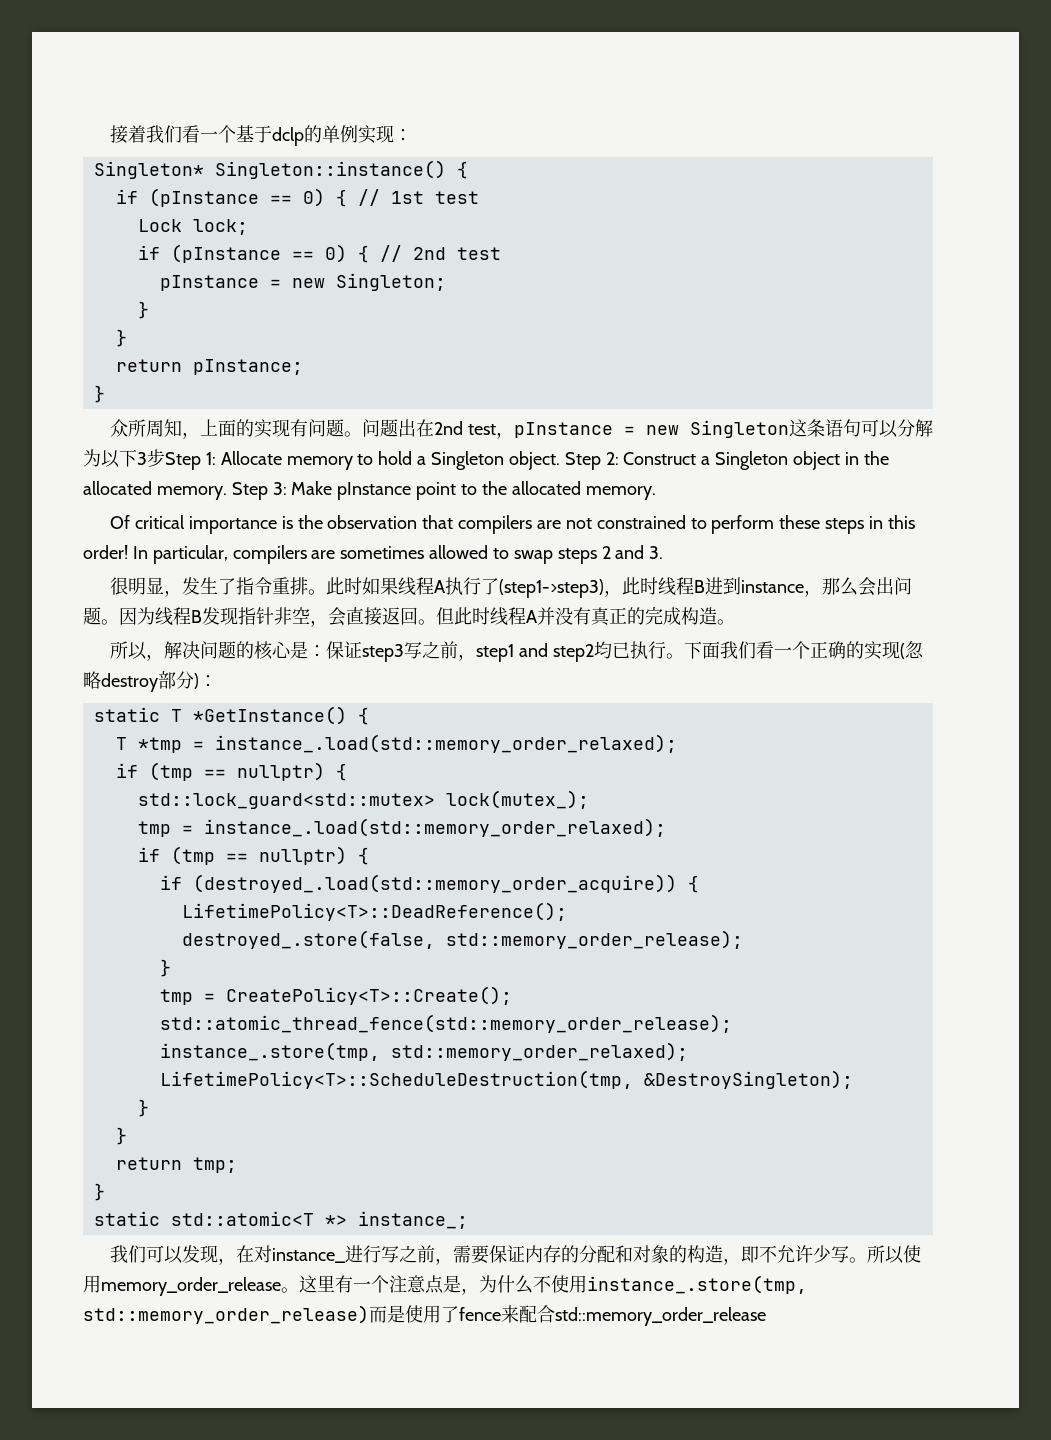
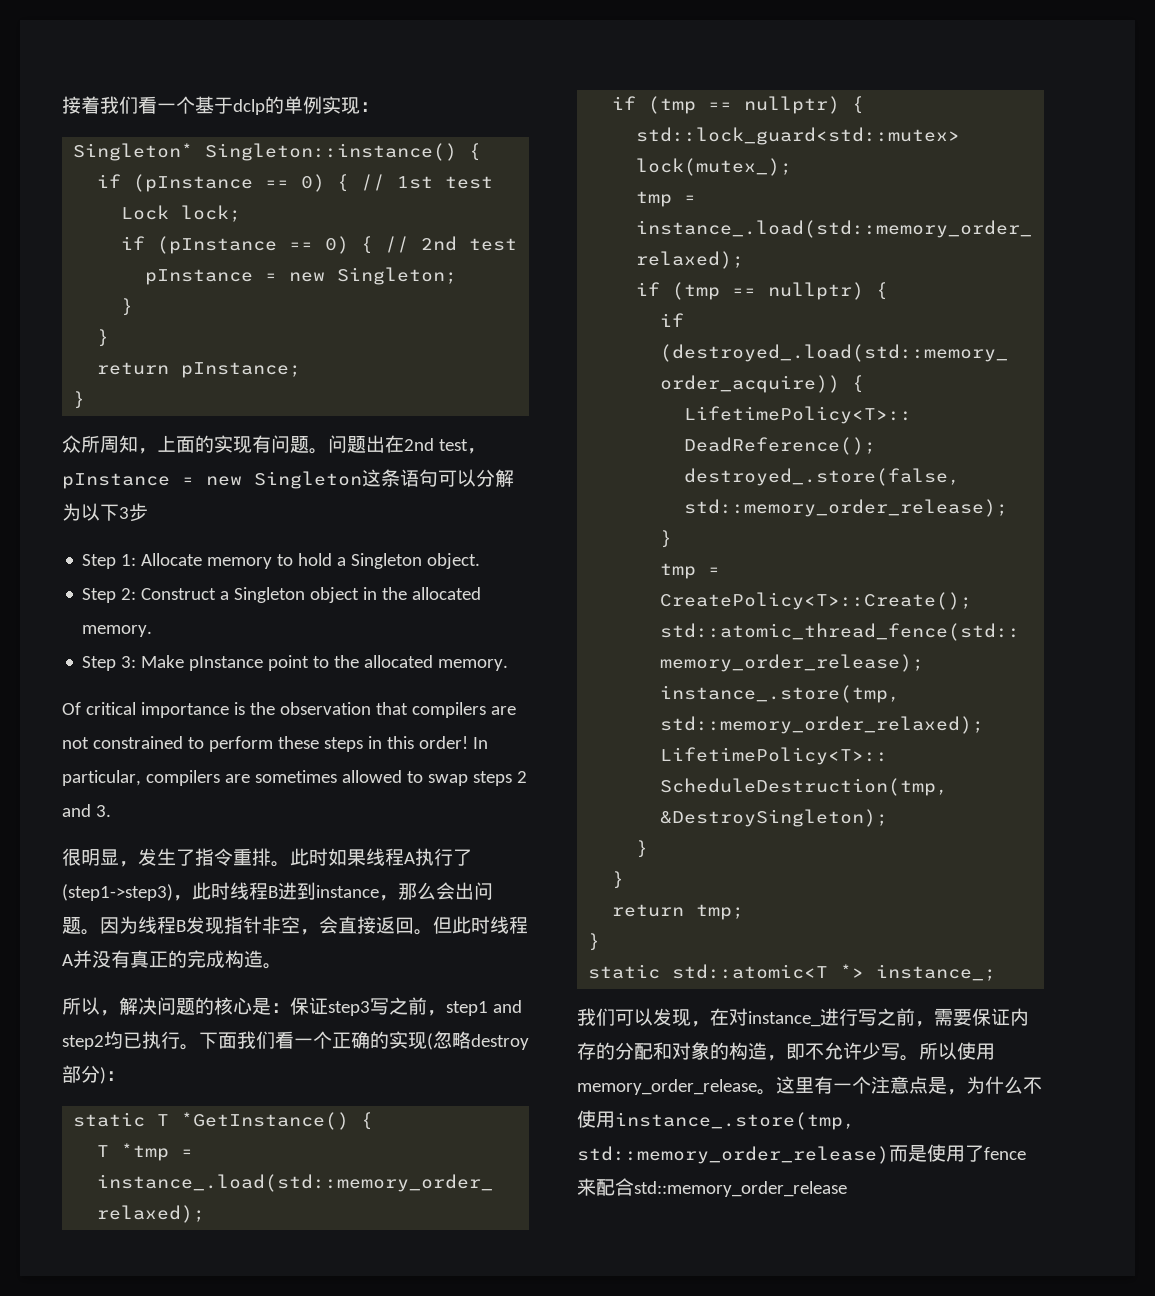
(165, 458) none -> (148, 512) //
(560, 460) none -> (481, 561) //
(227, 493) none -> (153, 631) //

